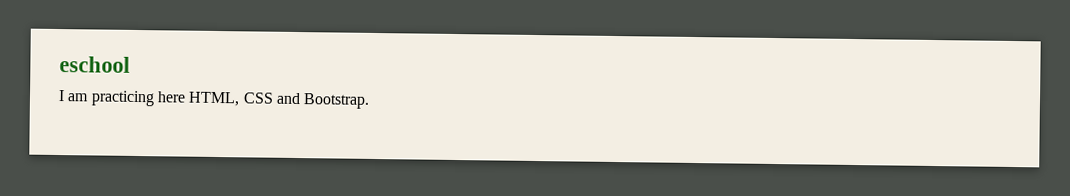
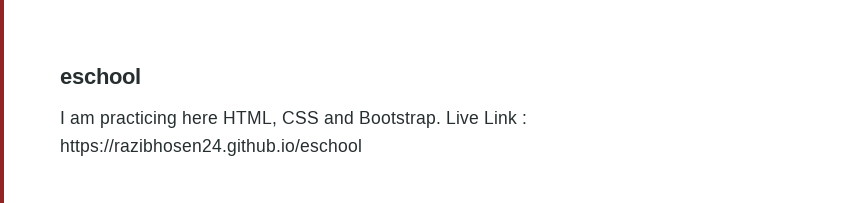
(371, 101) none -> [446,111,527,124] [60,139,362,156] Live Link : https://razibhosen24.github.io/eschool

